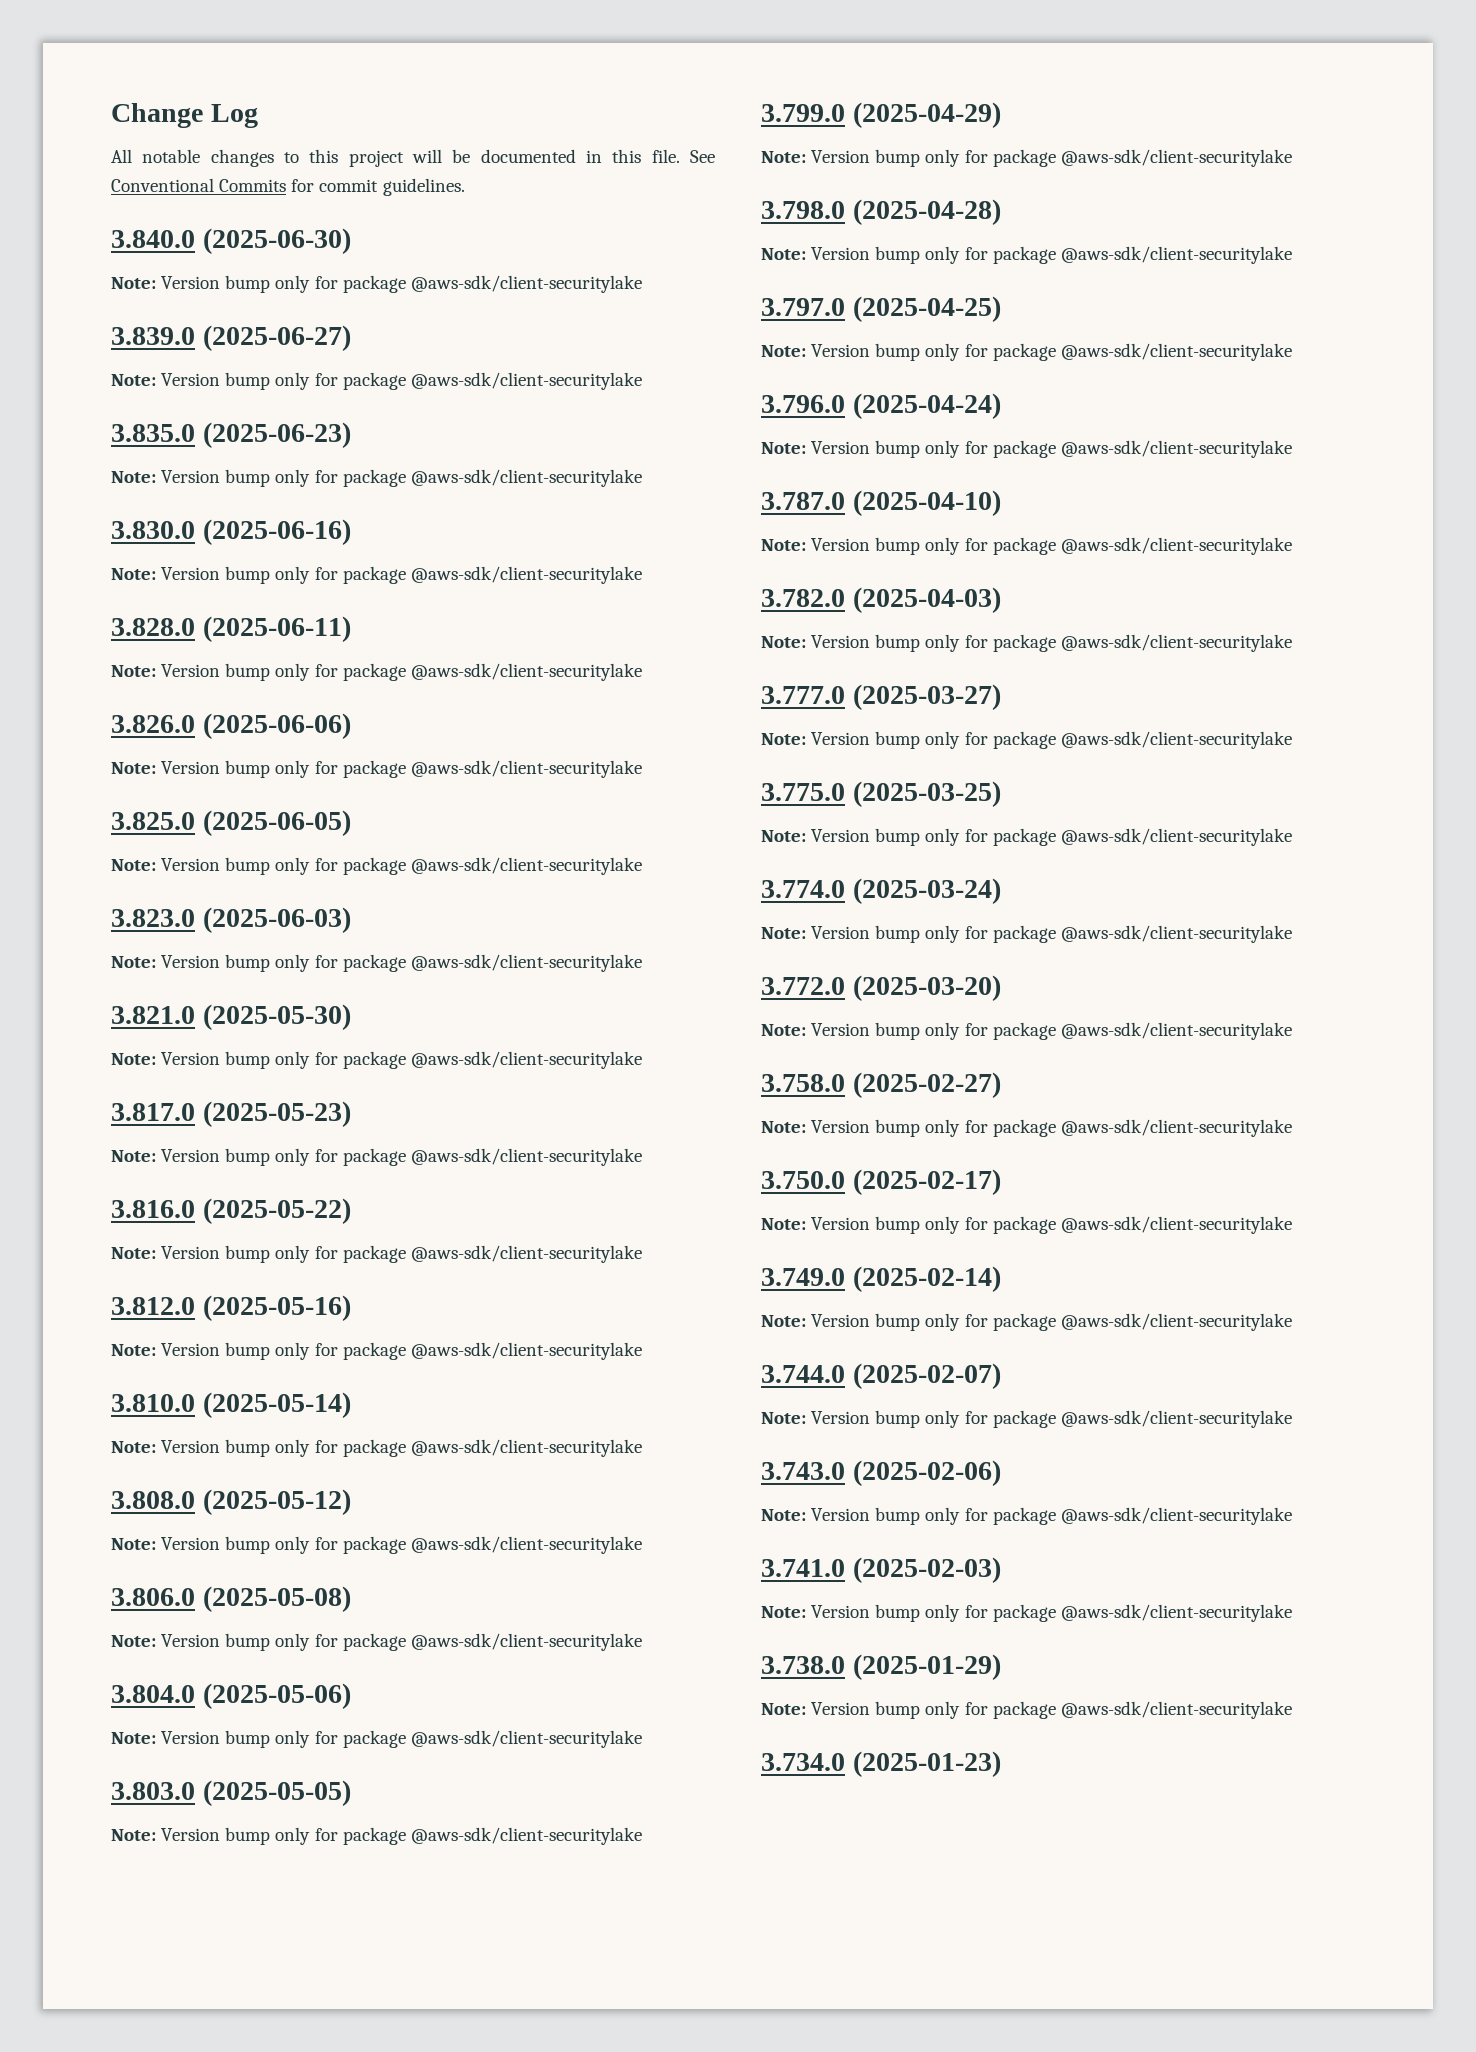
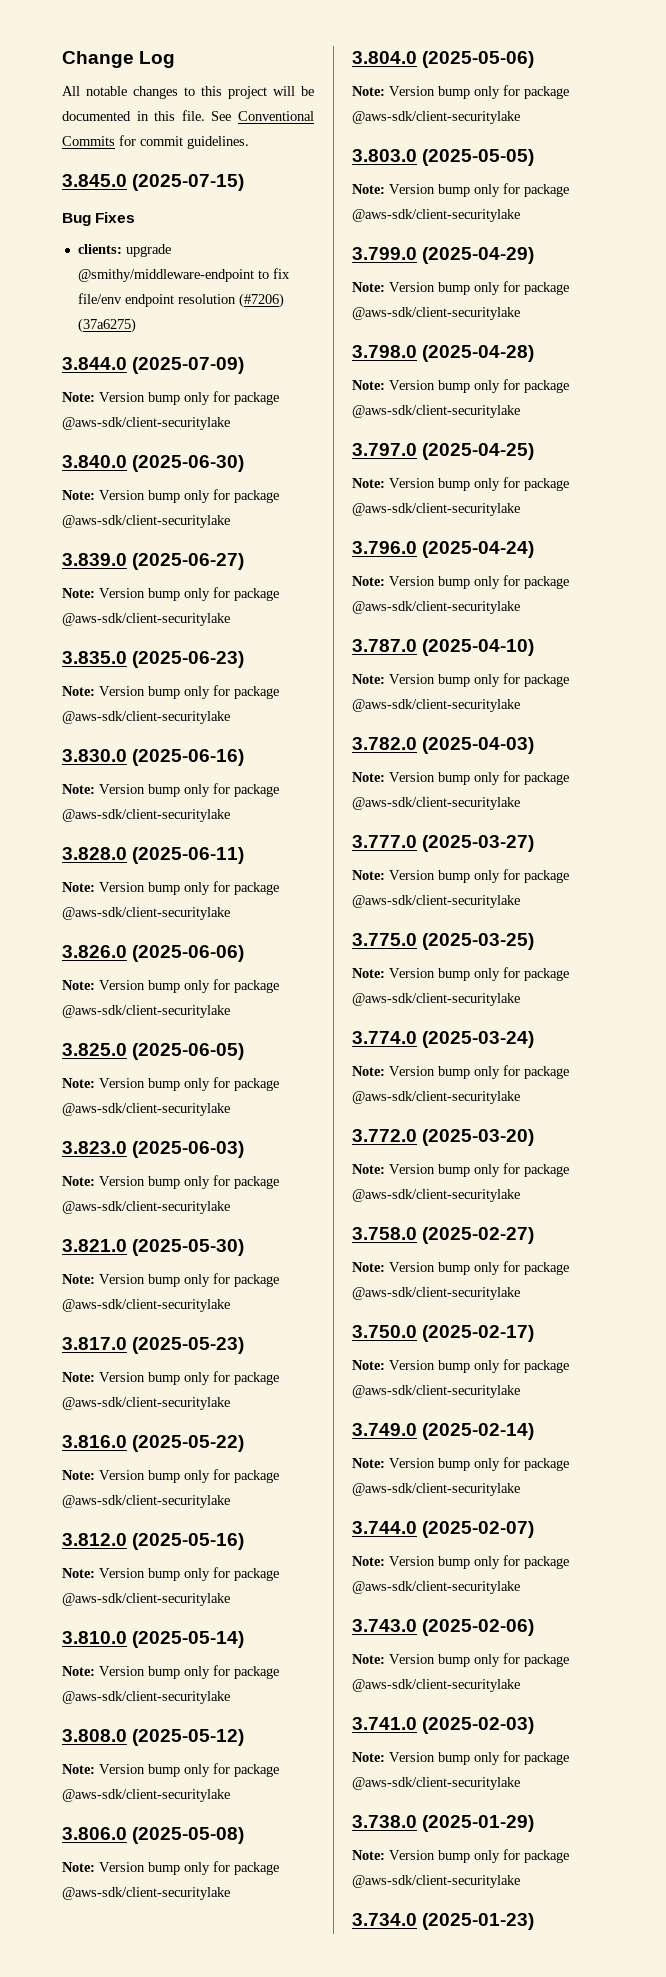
(465, 187) none -> [62,174,245,191] [62,212,136,226] [77,244,171,257] [77,268,290,282] [77,293,284,308] [77,318,136,333] [62,357,245,374] [62,391,279,405] [62,417,230,430] // 3.845.0 (2025-07-15) // Bug Fixes // clients: upgrade @smithy/middleware-endpoint to fix file/env endpoint resolution (#7206) (37a6275) // 3.844.0 (2025-07-09) // Note: Version bump only for package @aws-sdk/client-securitylake

